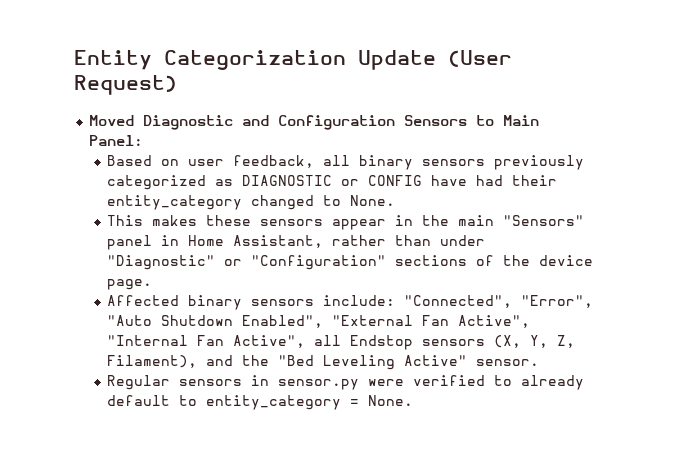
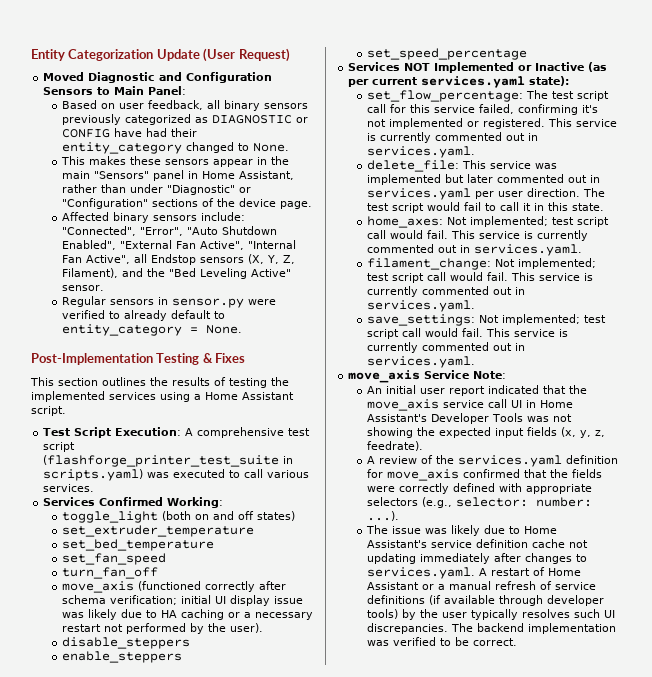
(414, 400) none -> [31,353,246,365] [30,377,289,388] [31,391,294,402] [31,406,66,416] [43,427,311,438] [43,442,76,452] [43,455,294,467] [43,469,310,481] [43,484,95,492] [43,497,224,508] [62,511,296,523] [62,525,255,537] [62,539,215,551] [62,553,167,565] [62,567,159,579] [62,581,287,593] [62,595,304,606] [62,609,314,620] [62,623,264,634] [62,637,191,649] [62,651,183,663] [367,48,528,60] [348,62,608,73] [348,76,570,88] [367,90,610,102] [367,104,599,115] [367,118,618,129] [367,132,539,143] [367,146,476,158] [367,160,558,172] [367,174,601,185] [367,188,606,200] [367,202,605,213] [367,216,610,228] [367,230,589,241] [367,244,583,256] [367,258,597,270] [367,272,594,283] [367,286,526,297] [367,300,476,312] [367,314,607,326] [367,328,569,339] [367,342,526,353] [367,356,476,368] [348,370,507,383] [367,385,588,396] [367,399,574,411] [367,413,573,424] [367,427,606,438] [367,441,424,451] [367,455,619,467] [367,469,603,481] [367,483,593,494] [367,497,593,508] [367,511,400,521] [366,525,558,536] [367,539,589,548] [367,553,588,564] [367,567,582,579] [367,581,597,590] [367,595,605,606] [367,609,616,620] [367,623,617,634] [367,637,518,646] // Post-Implementation Testing & Fixes // This section outlines the results of testing the implemented services using a Home Assistant script. // Test Script Execution: A comprehensive test script (flashforge_printer_test_suite in scripts.yaml) was executed to call various services. // Services Confirmed Working: // toggle_light (both on and off states) // set_extruder_temperature // set_bed_temperature // set_fan_speed // turn_fan_off // move_axis (functioned correctly after schema verification; initial UI display issue was likely due to HA caching or a necessary restart not performed by the user). // disable_steppers // enable_steppers // set_speed_percentage // Services NOT Implemented or Inactive (as per current services.yaml state): // set_flow_percentage: The test script call for this service failed, confirming it's not implemented or registered. This service is currently commented out in services.yaml. // delete_file: This service was implemented but later commented out in services.yaml per user direction. The test script would fail to call it in this state. // home_axes: Not implemented; test script call would fail. This service is currently commented out in services.yaml. // filament_change: Not implemented; test script call would fail. This service is currently commented out in services.yaml. // save_settings: Not implemented; test script call would fail. This service is currently commented out in services.yaml. // move_axis Service Note: // An initial user report indicated that the move_axis service call UI in Home Assistant's Developer Tools was not showing the expected input fields (x, y, z, feedrate). // A review of the services.yaml definition for move_axis confirmed that the fields were correctly defined with appropriate selectors (e.g., selector: number: ...). // The issue was likely due to Home Assistant's service definition cache not updating immediately after changes to services.yaml. A restart of Home Assistant or a manual refresh of service definitions (if available through developer tools) by the user typically resolves such UI discrepancies. The backend implementation was verified to be correct.

